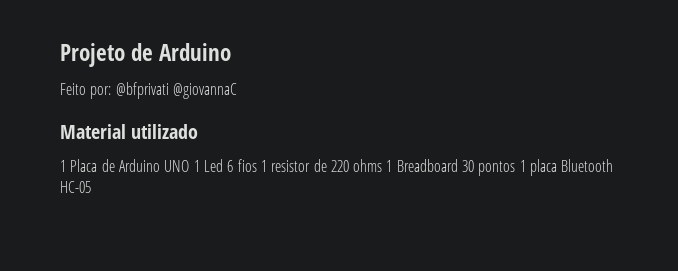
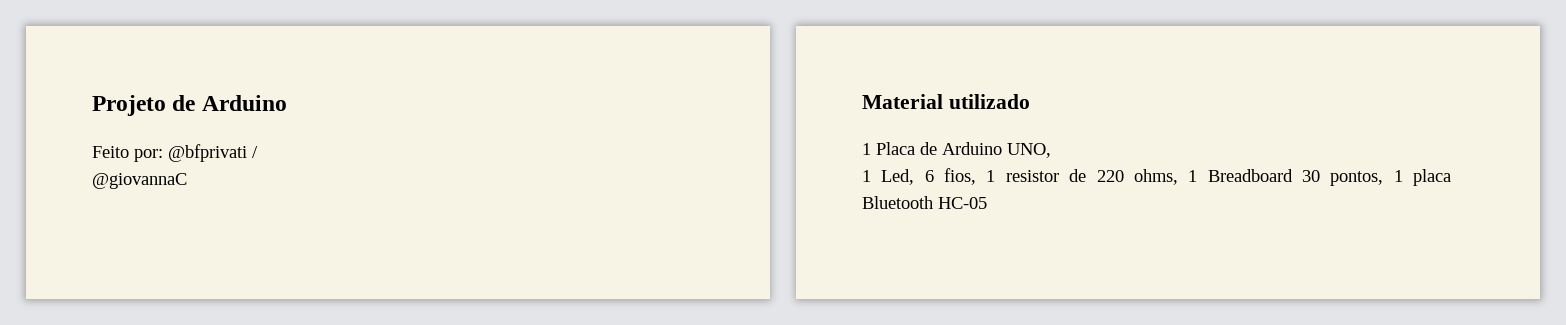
(169, 90) none -> [252,146,258,158] / //
[164,159,257,172] UNO 1 Led 6 fios -> [1007,143,1051,158] [862,168,977,185] UNO, // 1 Led, 6 fios,
[353,159,383,172] ohms -> [1133,169,1178,185] ohms,
[478,161,516,176] pontos -> [1330,171,1384,186] pontos,

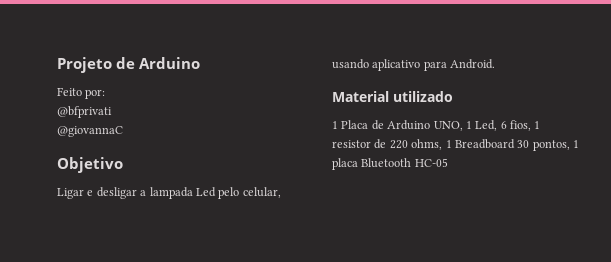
(163, 155) none -> (106, 94) //
[252,146,258,158] / -> (112, 112) none
(187, 181) none -> [57,157,123,173] [57,187,281,199] [332,59,496,71] // Objetivo // Ligar e desligar a lampada Led pelo celular, usando aplicativo para Android.
(1051, 150) // -> (463, 126) none

